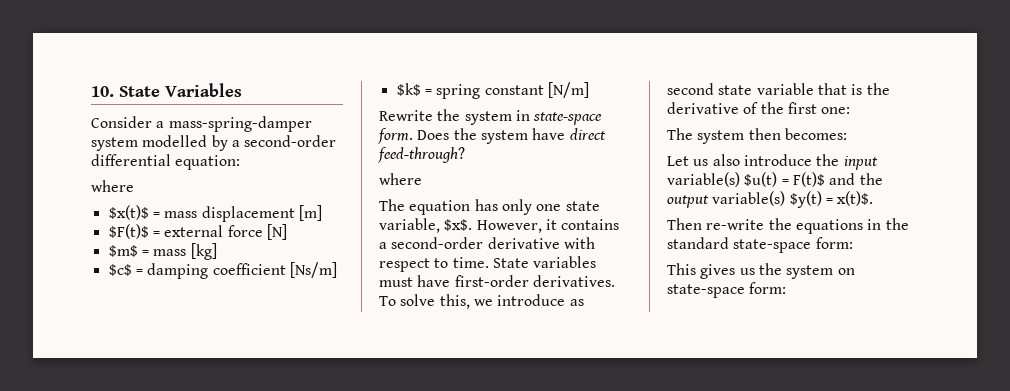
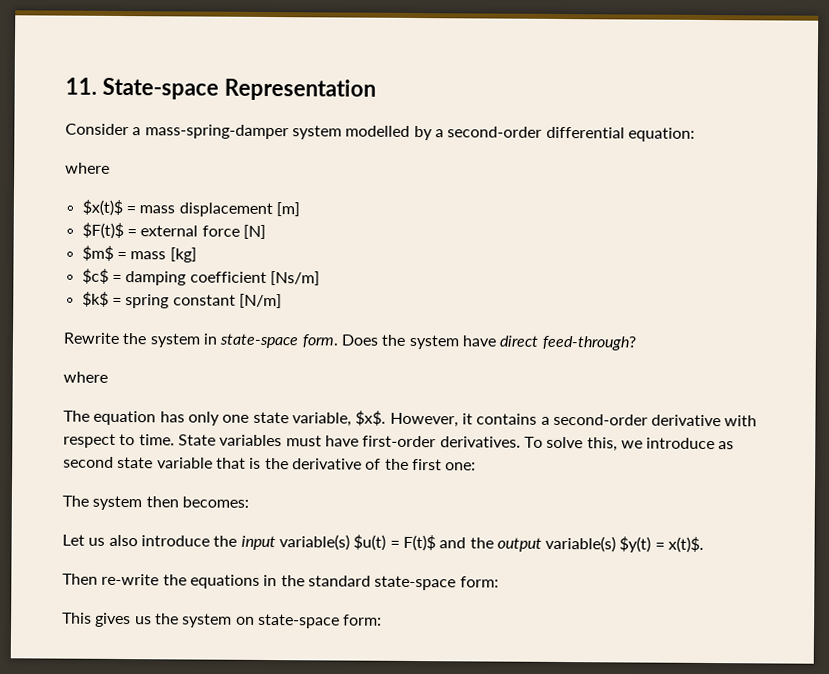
[91,83,242,97] 10. State Variables -> [65,77,376,101] 11. State-space Representation

